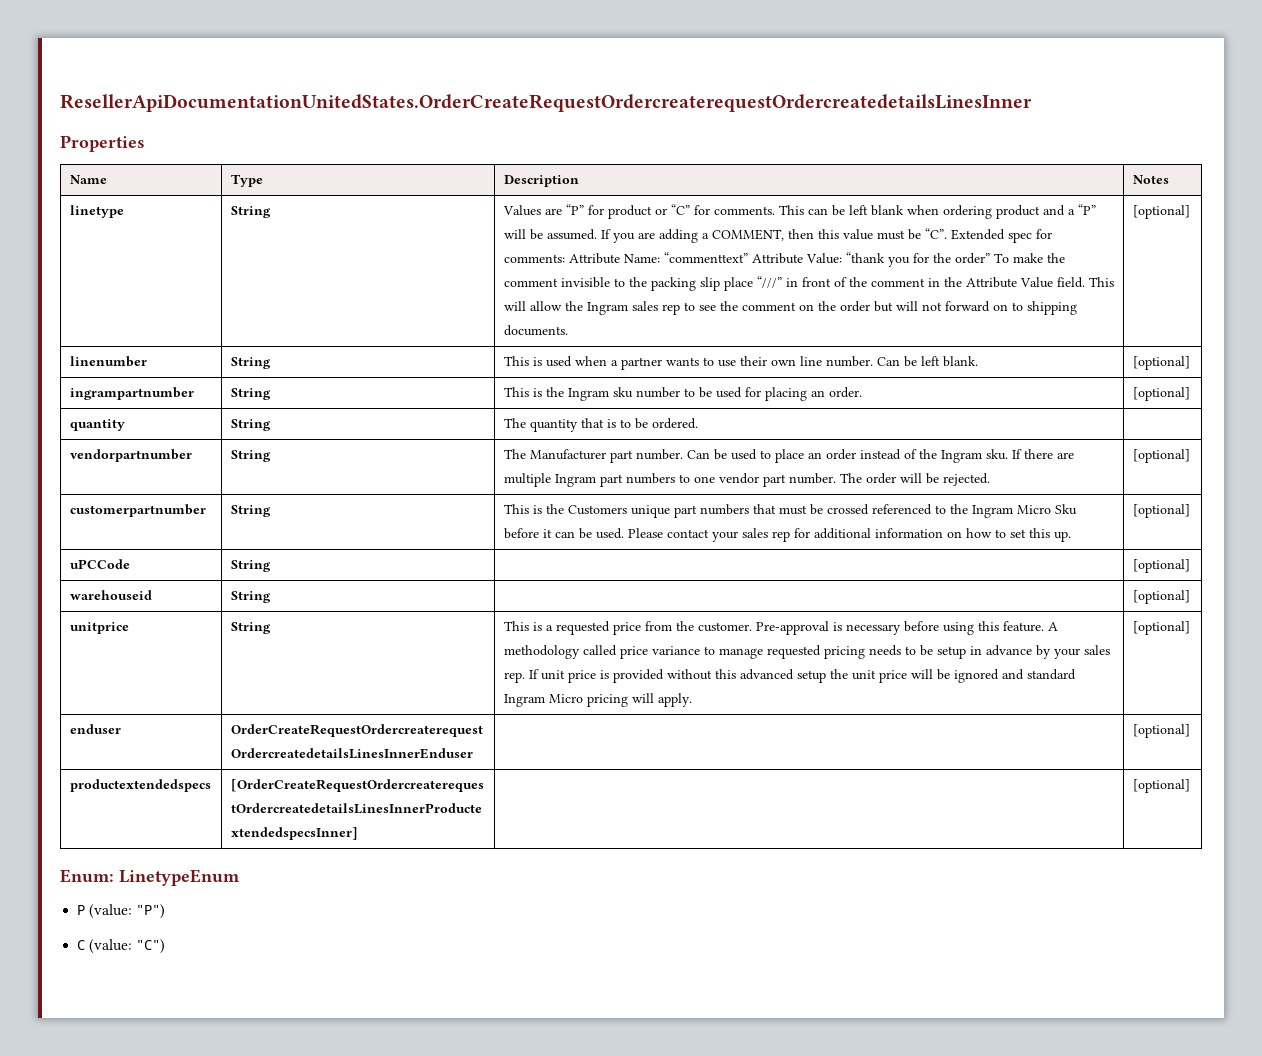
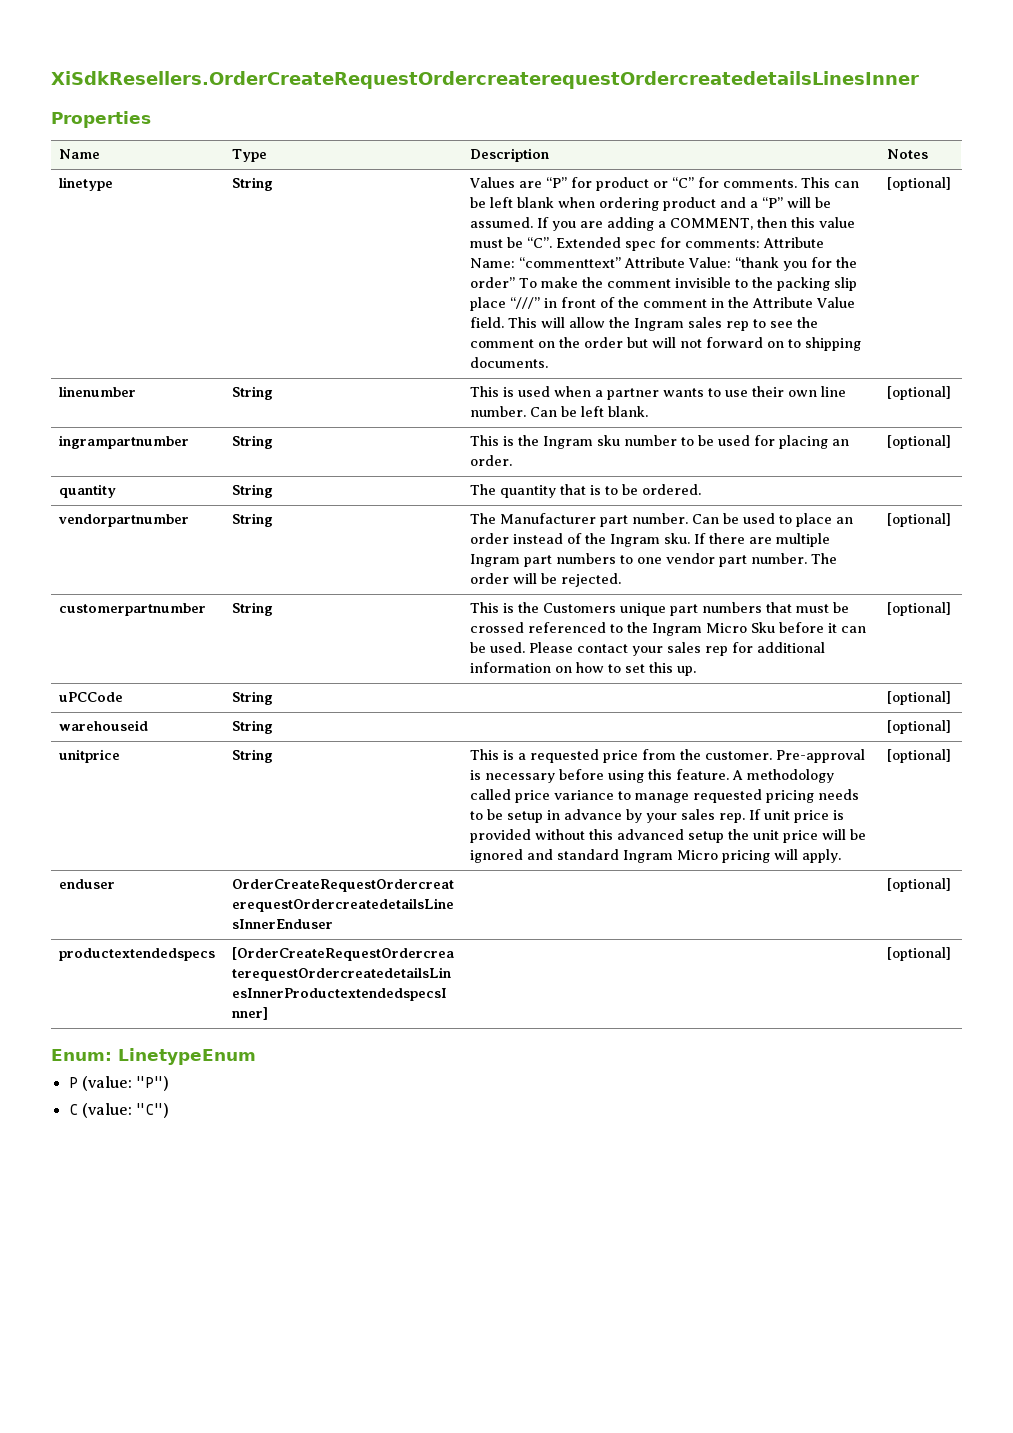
[60,94,1032,112] ResellerApiDocumentationUnitedStates.OrderCreateRequestOrdercreaterequestOrdercreatedetailsLinesInner -> [51,71,919,89] XiSdkResellers.OrderCreateRequestOrdercreaterequestOrdercreatedetailsLinesInner

